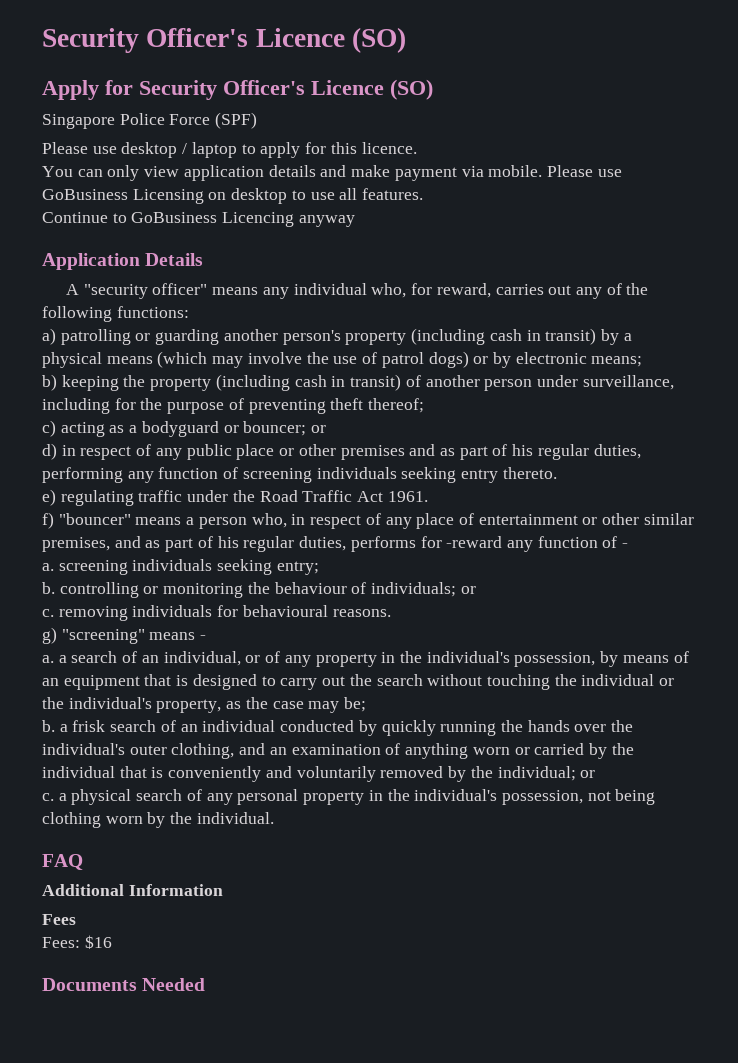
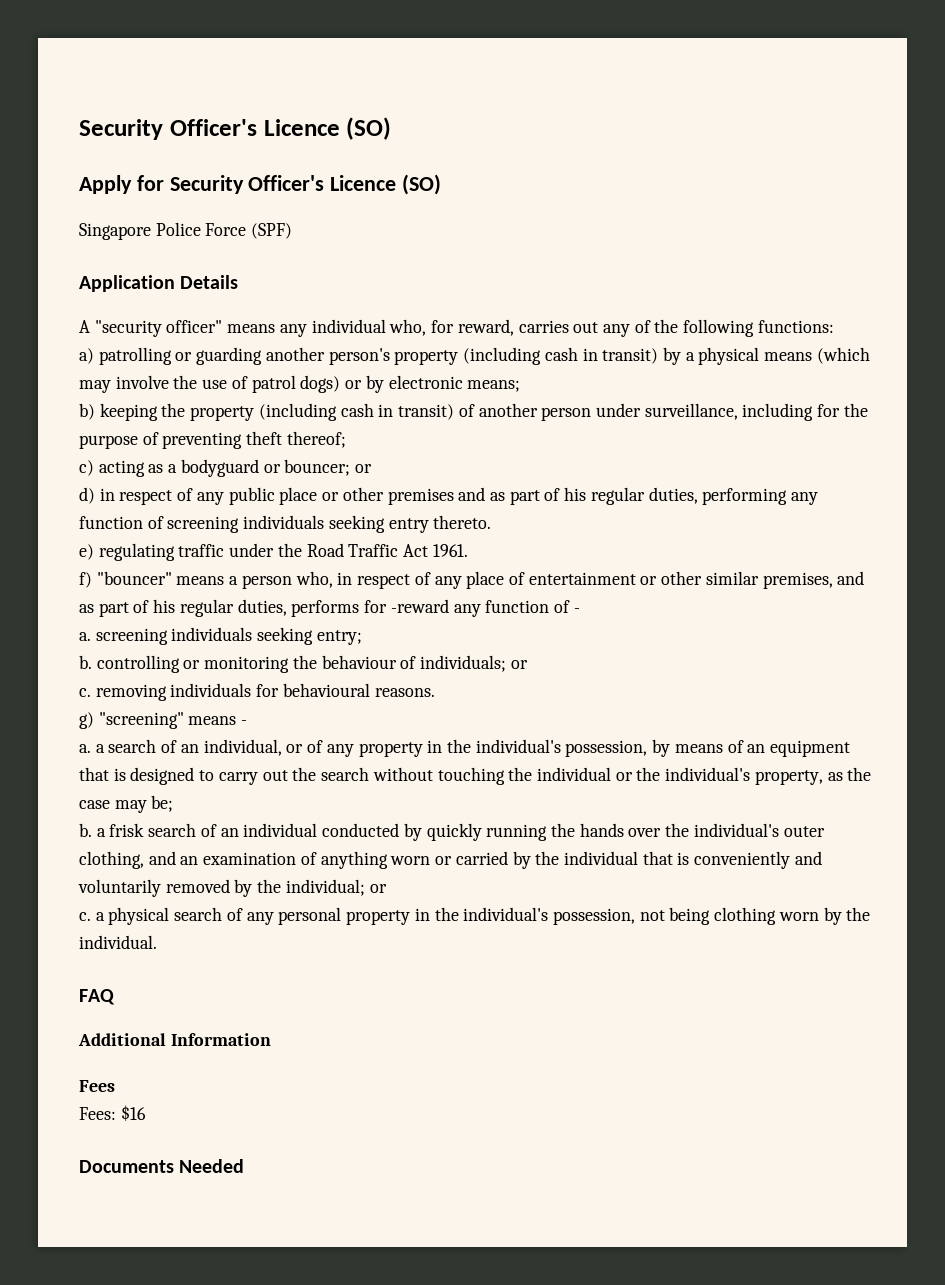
[42,142,417,158] [42,165,622,181] [42,188,424,204] [42,212,355,227] // Please use desktop / laptop to apply for this licence. // You can only view application details and make payment via mobile. Please use GoBusiness Licensing on desktop to use all features. // Continue to GoBusiness Licencing anyway -> (293, 231) none

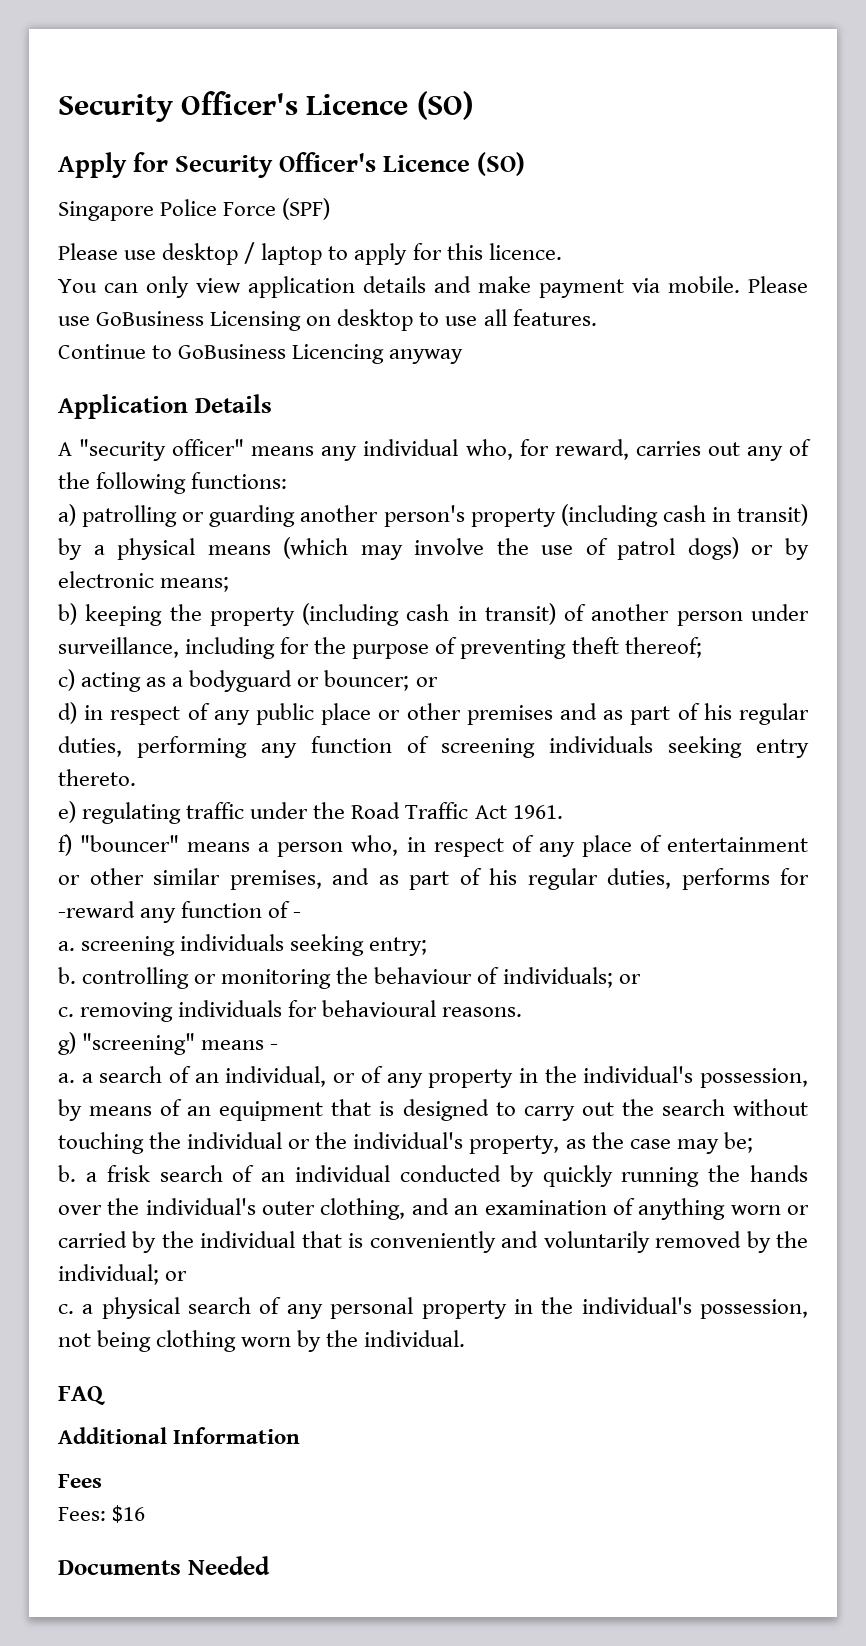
(293, 231) none -> [58,242,562,265] [58,276,808,298] [58,309,597,331] [58,344,464,364] // Please use desktop / laptop to apply for this licence. // You can only view application details and make payment via mobile. Please use GoBusiness Licensing on desktop to use all features. // Continue to GoBusiness Licencing anyway

